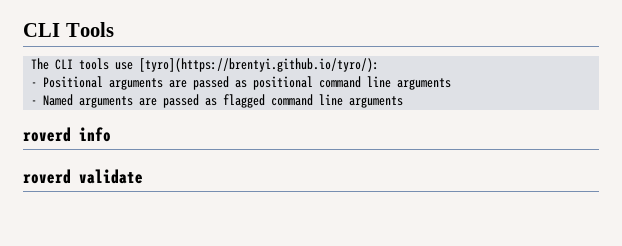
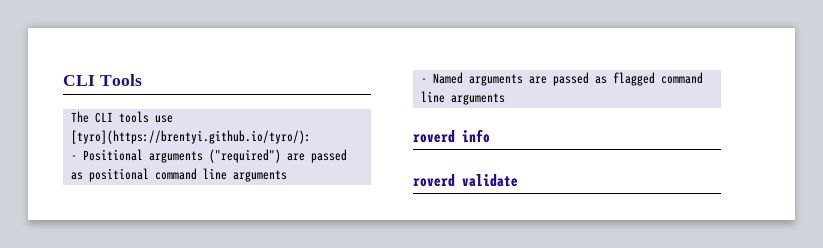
(164, 84) none -> [209,149,282,163] ("required")

